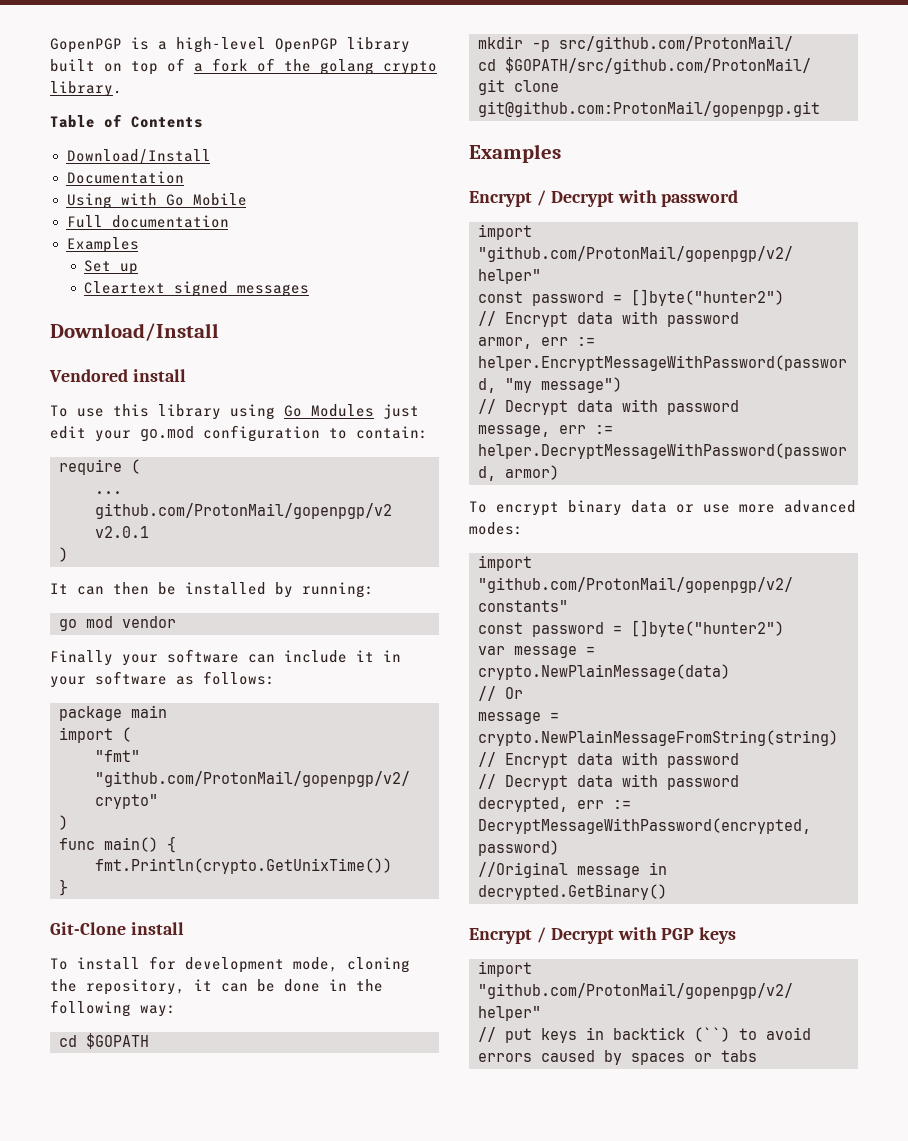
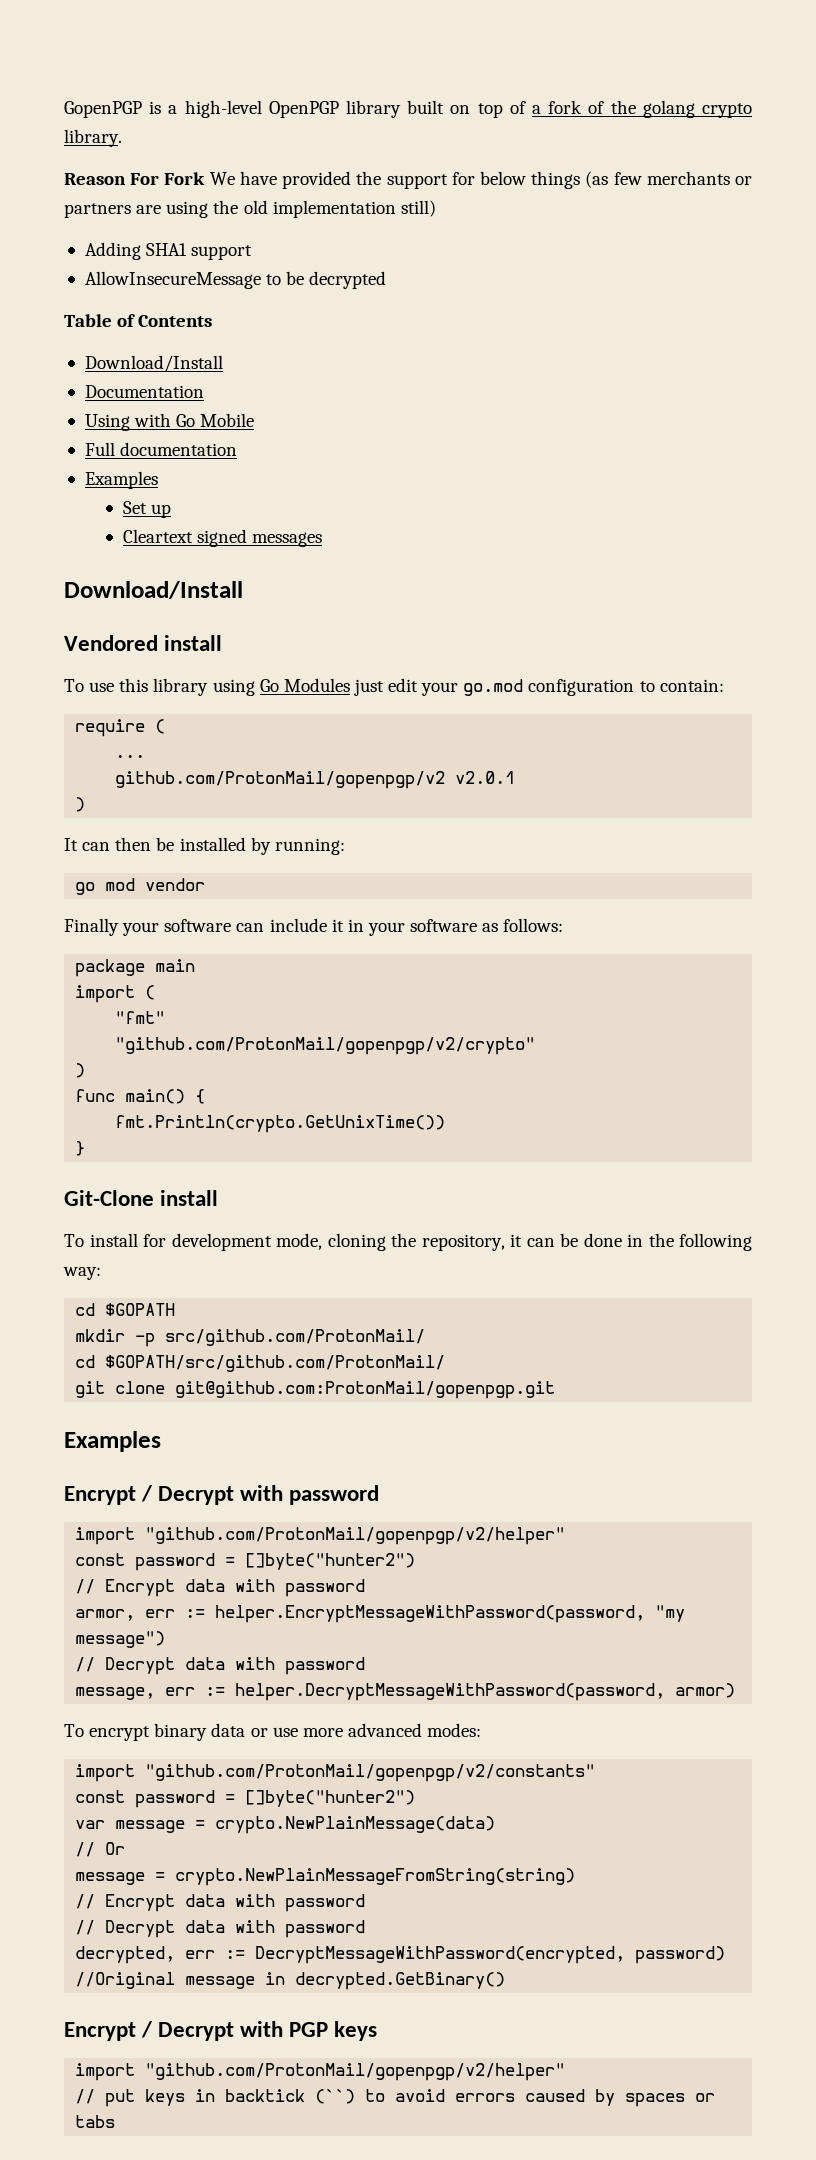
(122, 89) none -> [64,171,752,189] [64,200,436,218] [84,242,253,260] [84,271,387,289] // Reason For Fork We have provided the support for below things (as few merchants or partners are using the old implementation still) // Adding SHA1 support // AllowInsecureMessage to be decrypted

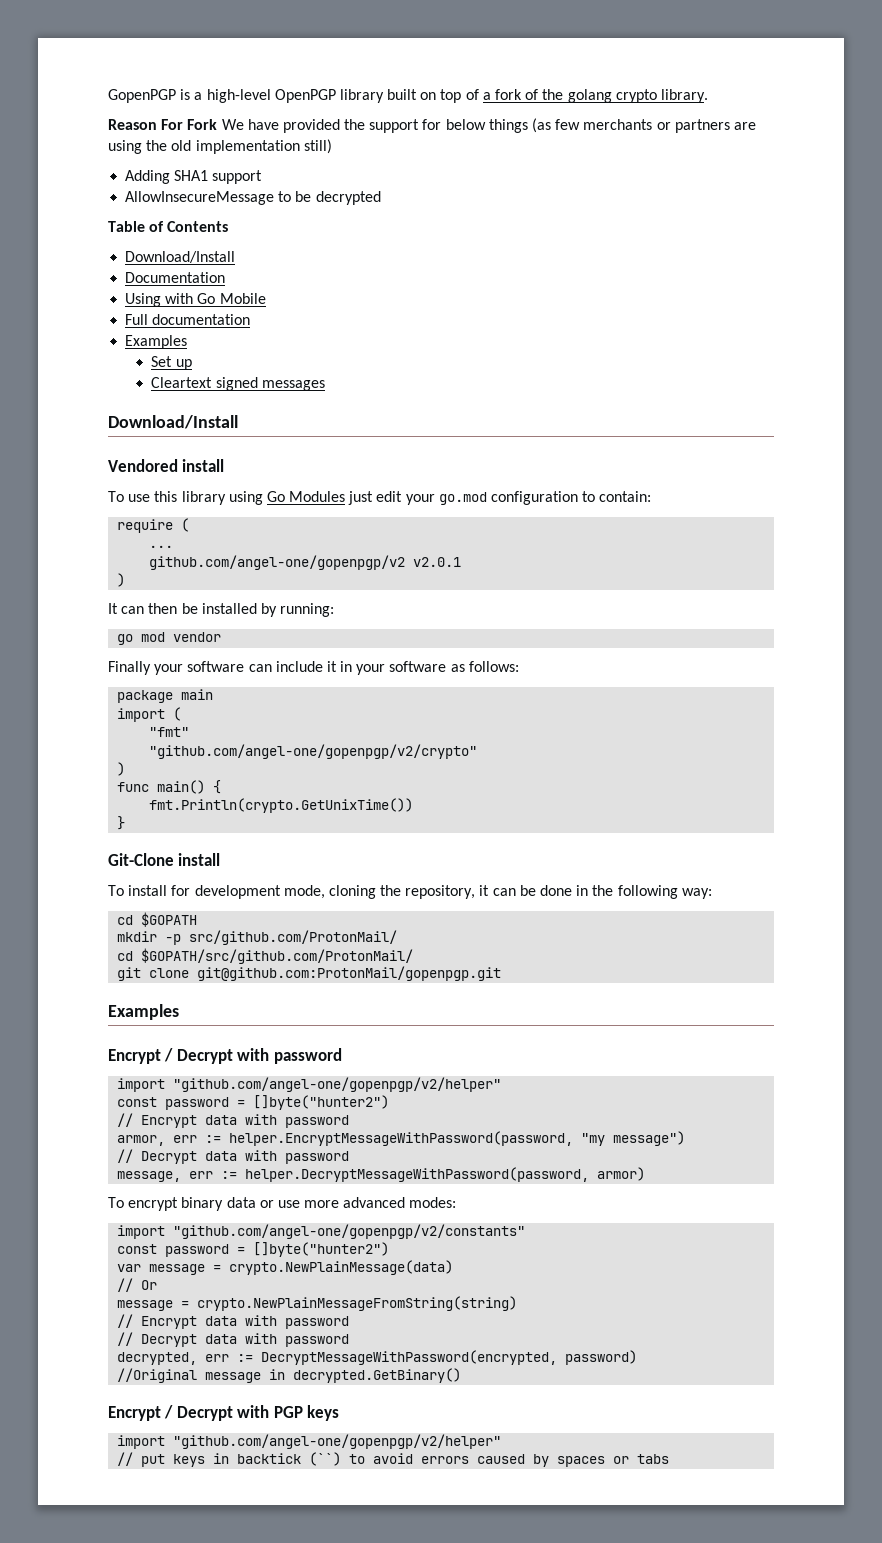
[115,771,446,789] github.com/ProtonMail/gopenpgp/v2 -> [149,555,406,570] github.com/angel-one/gopenpgp/v2
[115,1037,536,1055] "github.com/ProtonMail/gopenpgp/v2/crypto" -> [149,744,478,759] "github.com/angel-one/gopenpgp/v2/crypto"
[145,1527,566,1545] "github.com/ProtonMail/gopenpgp/v2/helper" -> [173,1077,502,1092] "github.com/angel-one/gopenpgp/v2/helper"
[145,1764,596,1782] "github.com/ProtonMail/gopenpgp/v2/constants" -> [173,1224,526,1239] "github.com/angel-one/gopenpgp/v2/constants"
[145,2063,566,2081] "github.com/ProtonMail/gopenpgp/v2/helper" -> [173,1434,502,1449] "github.com/angel-one/gopenpgp/v2/helper"

